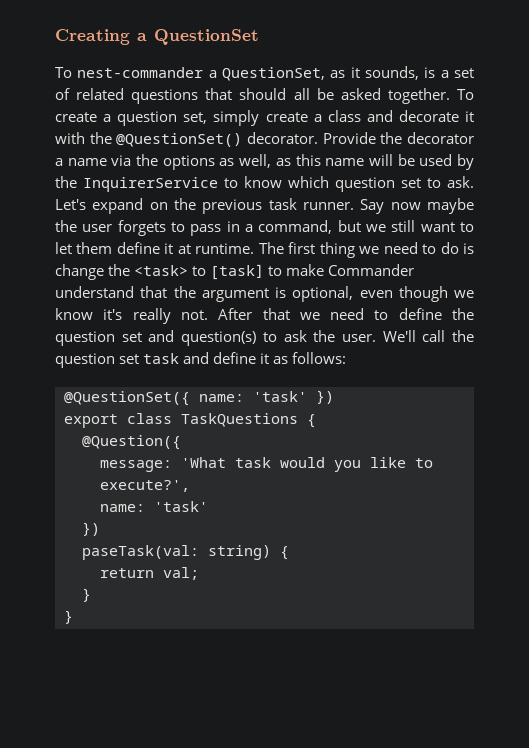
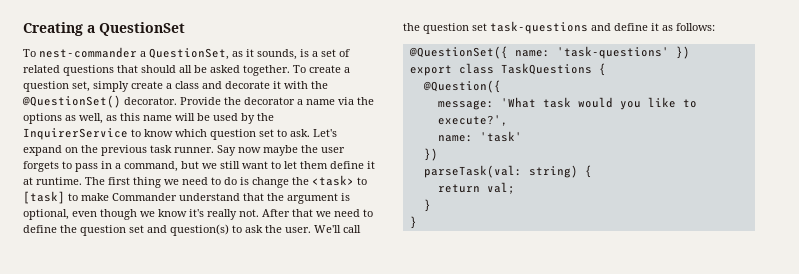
[143,353,180,364] task -> [490,21,588,34] task-questions
[253,391,307,402] 'task' -> [556,46,669,59] 'task-questions'
[82,545,199,560] paseTask(val: -> [423,165,522,178] parseTask(val:

